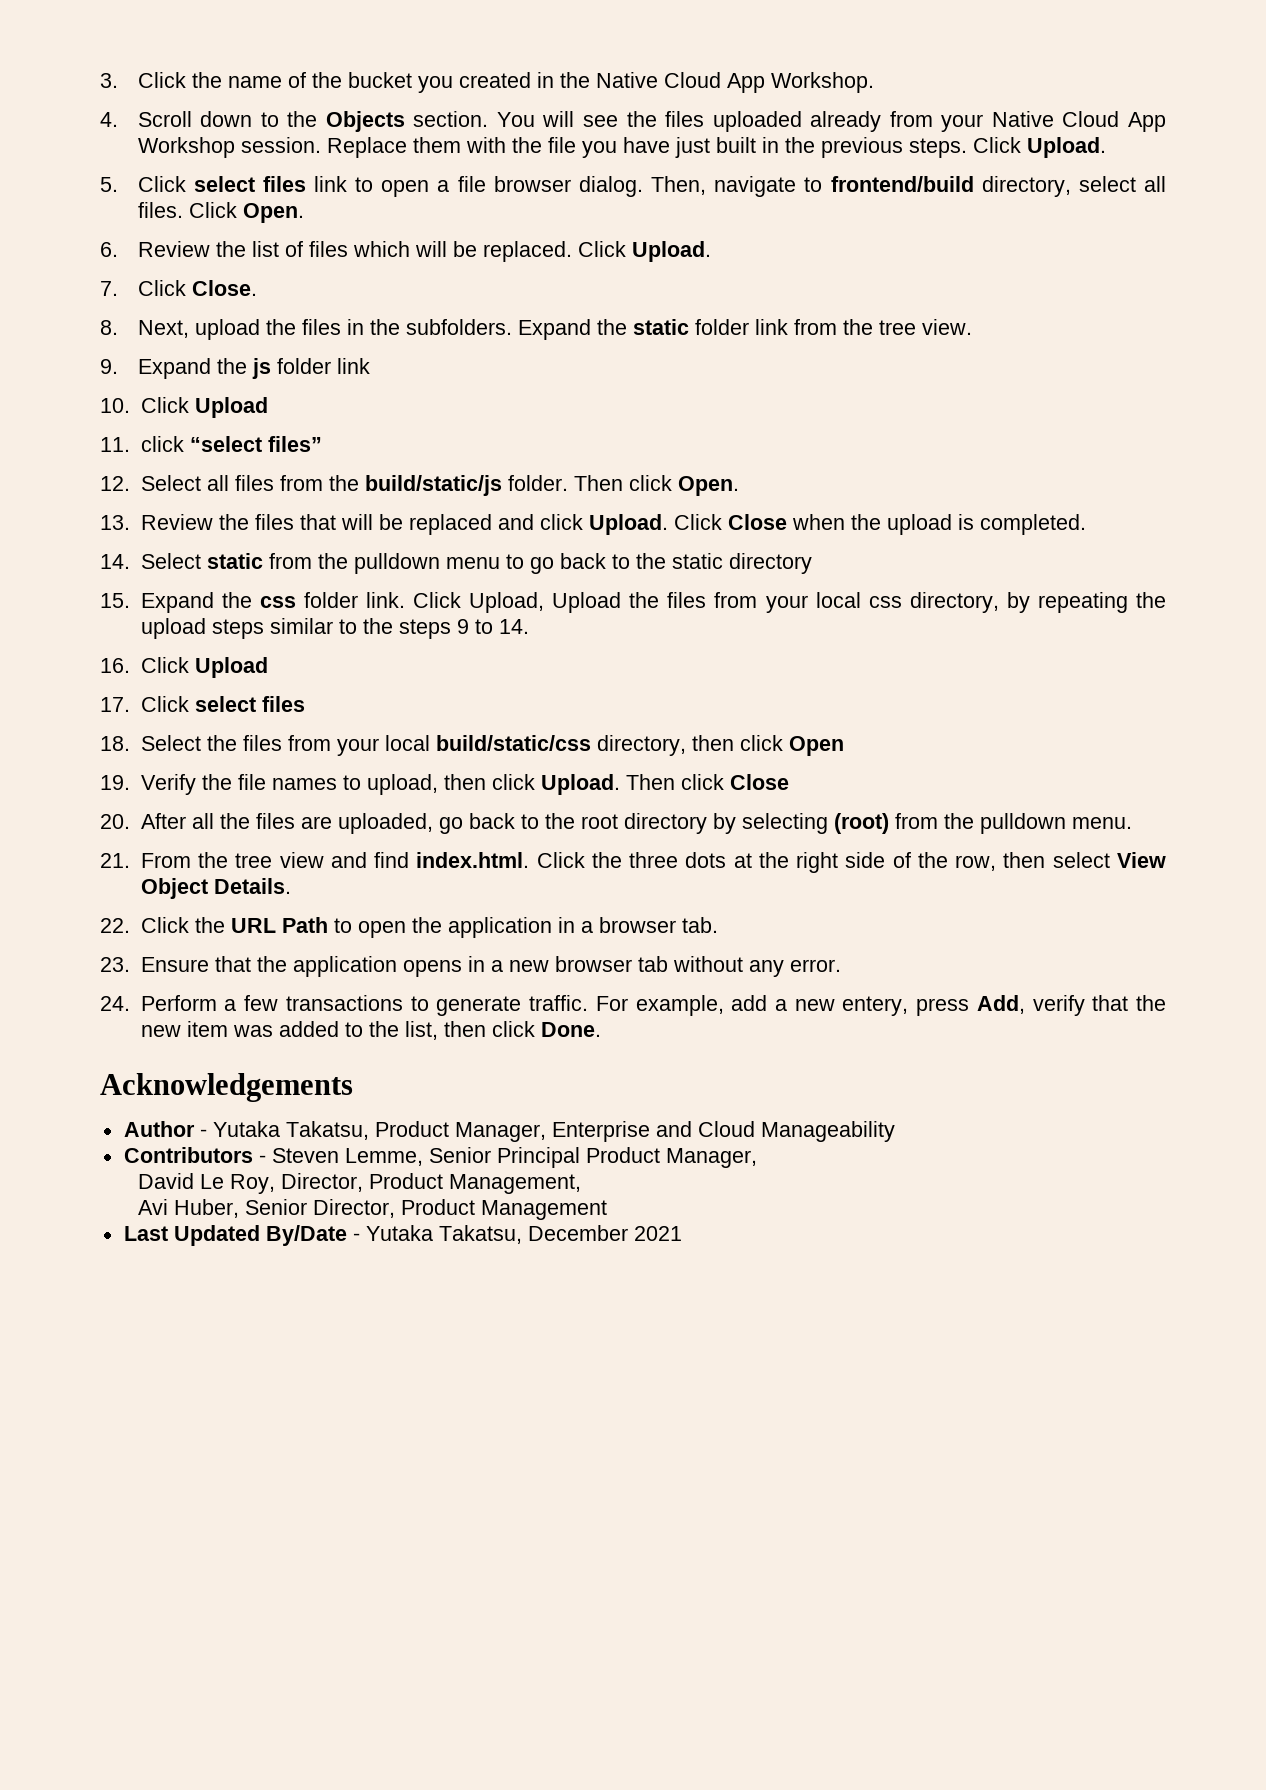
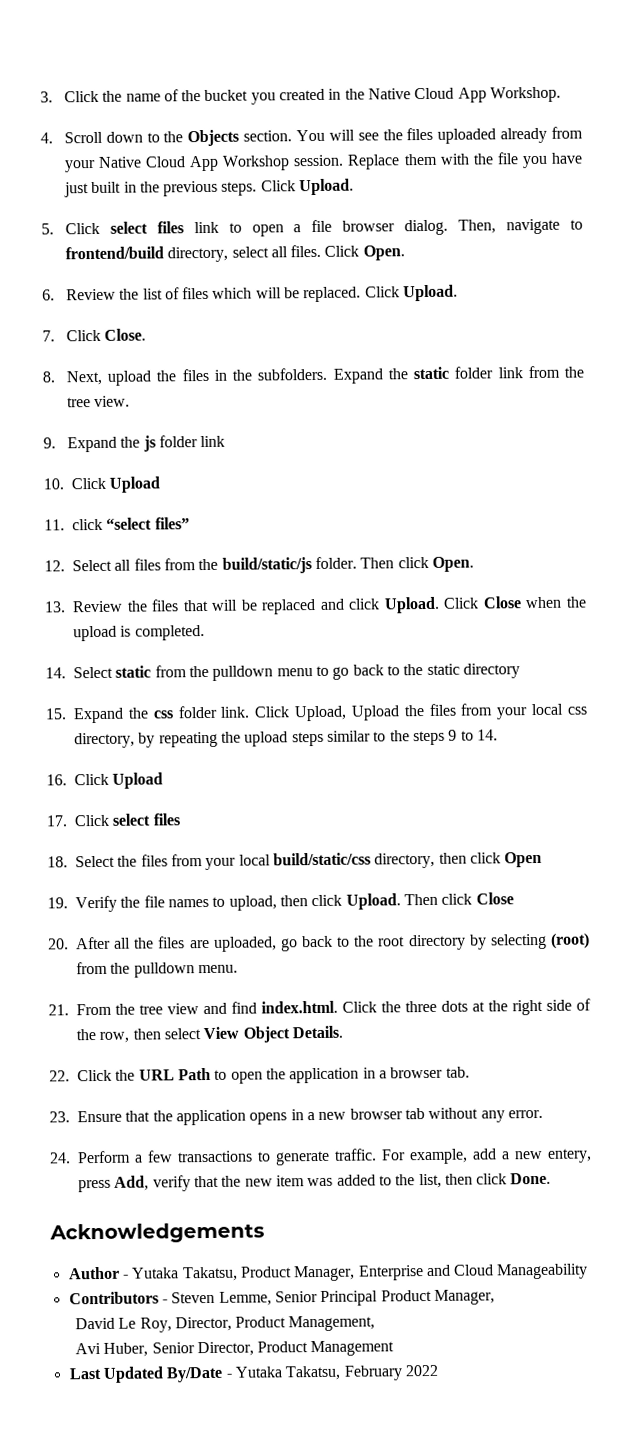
[527,1225,682,1241] December 2021 -> [343,1364,438,1381] February 2022

